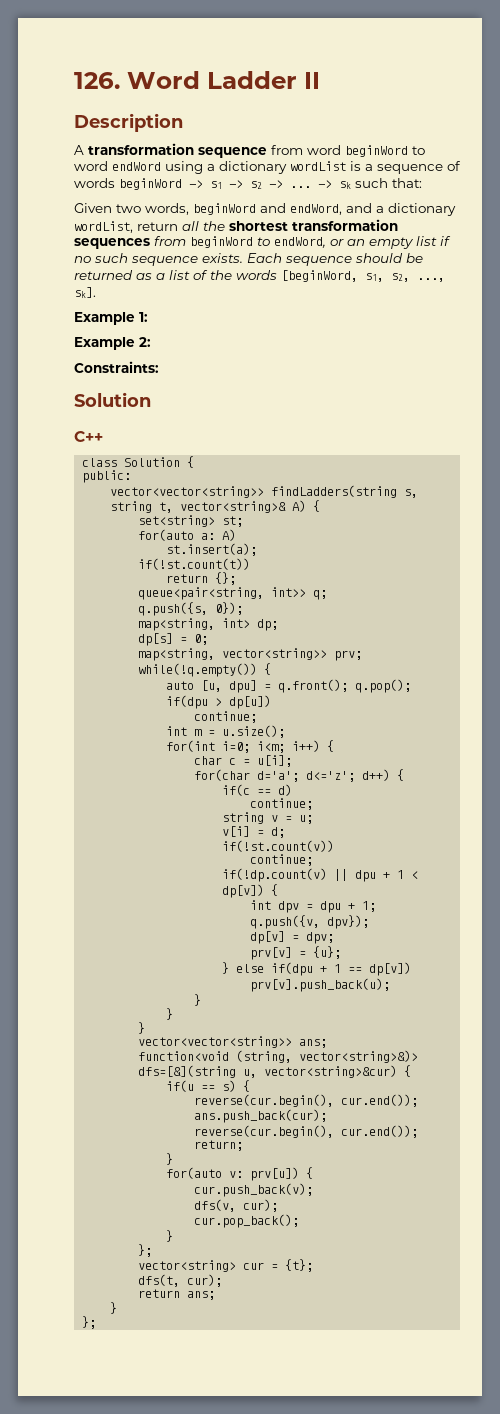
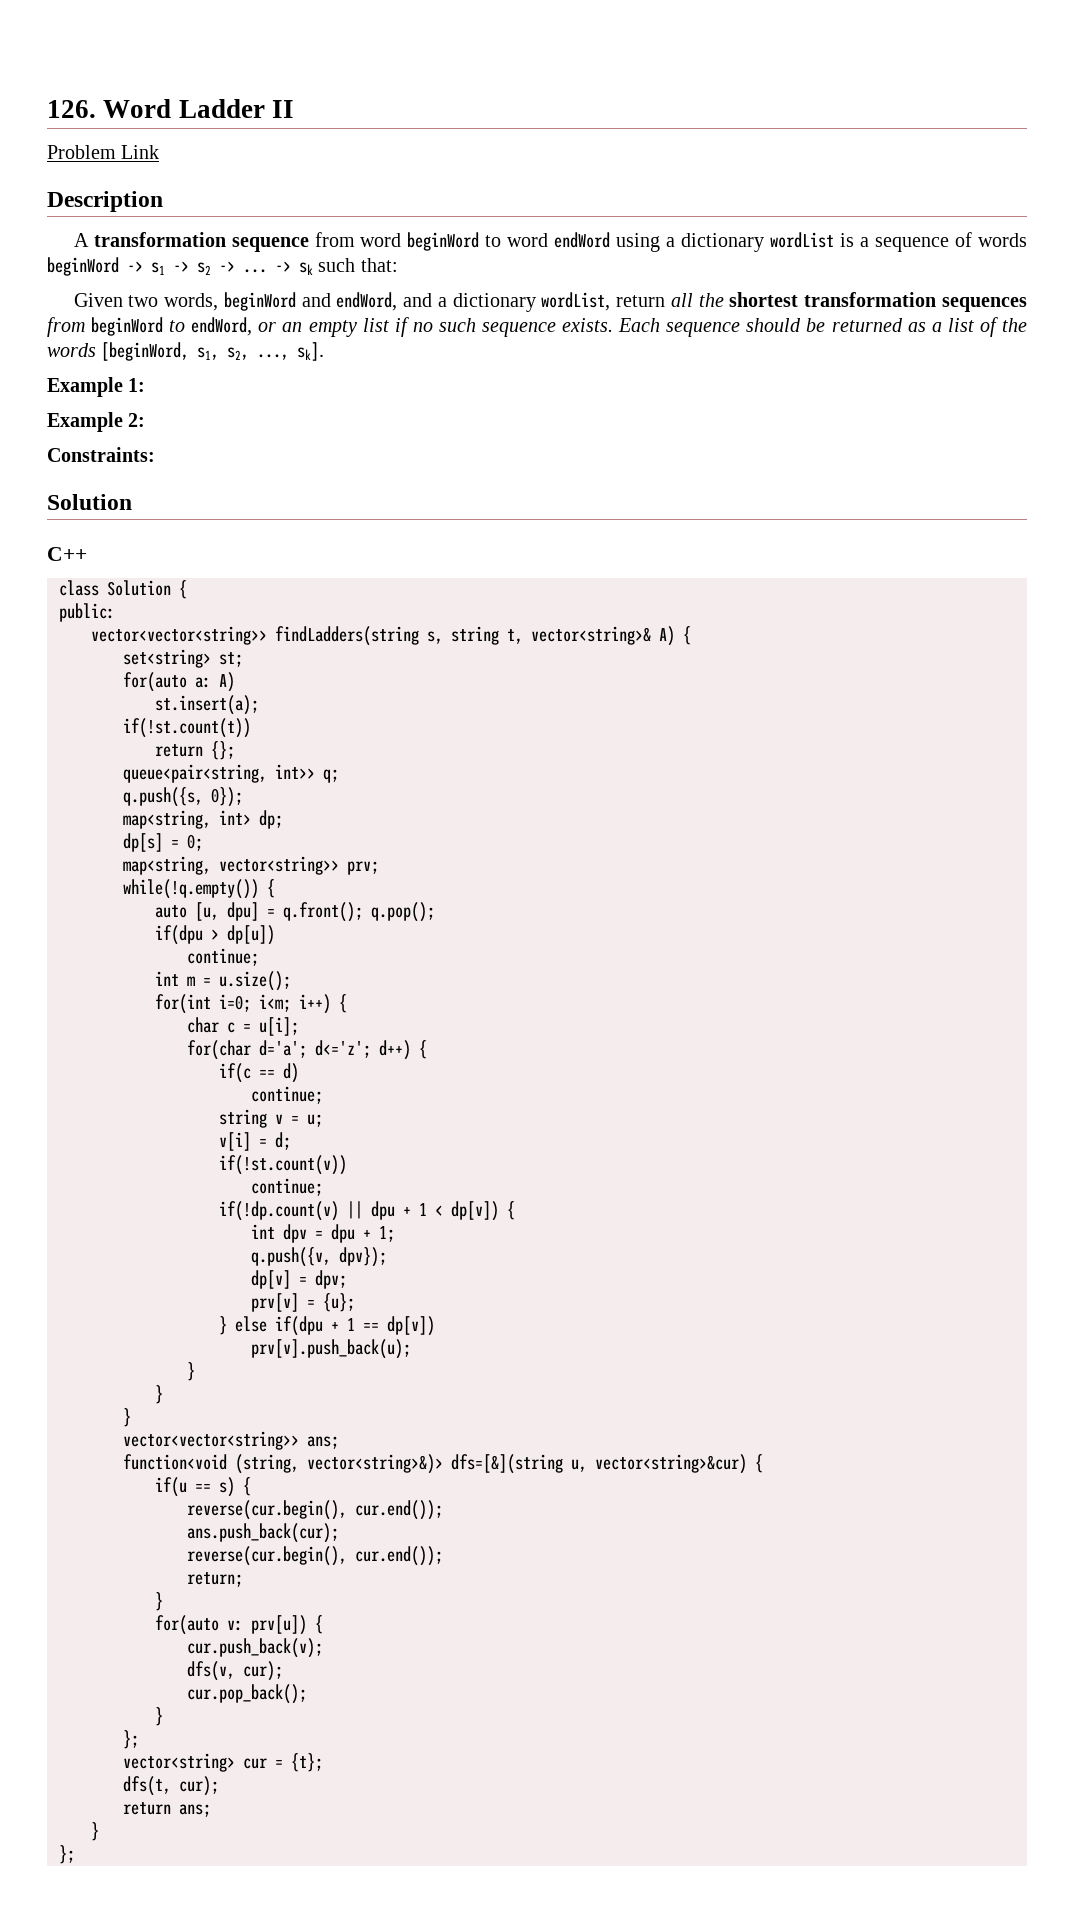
(320, 80) none -> [47,145,160,159] // Problem Link

